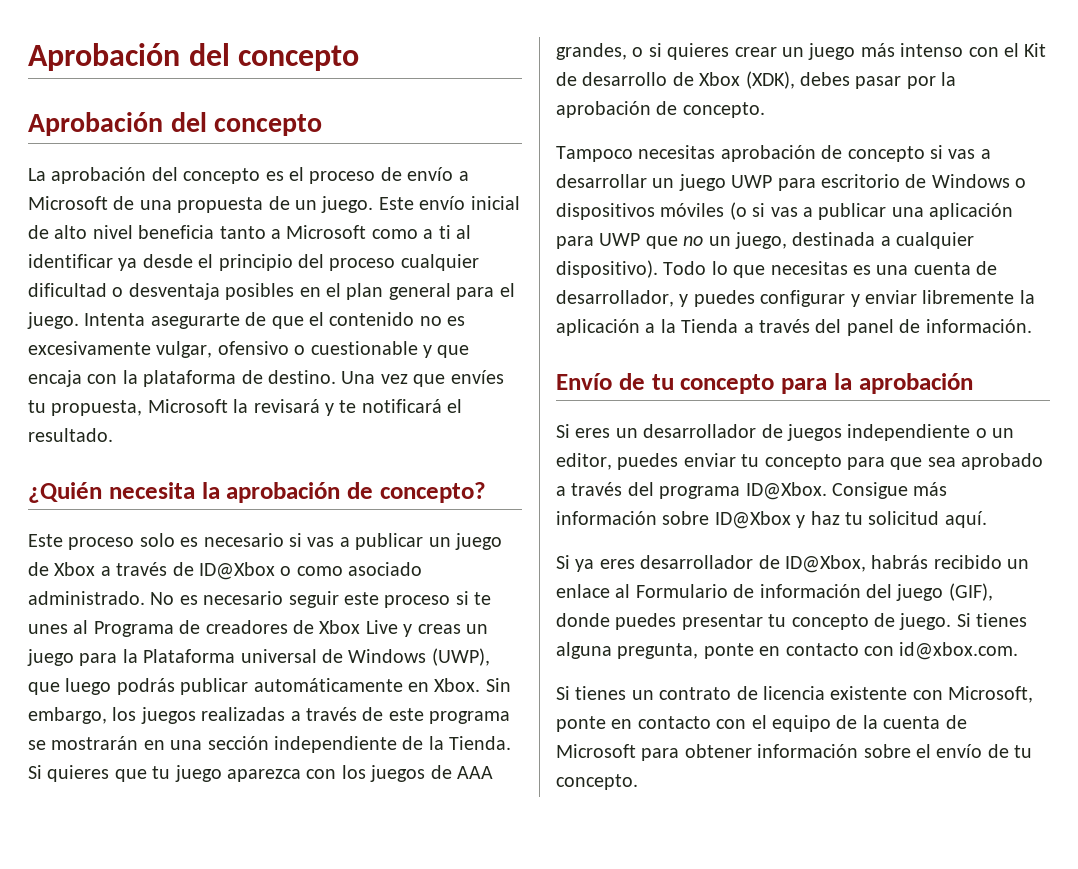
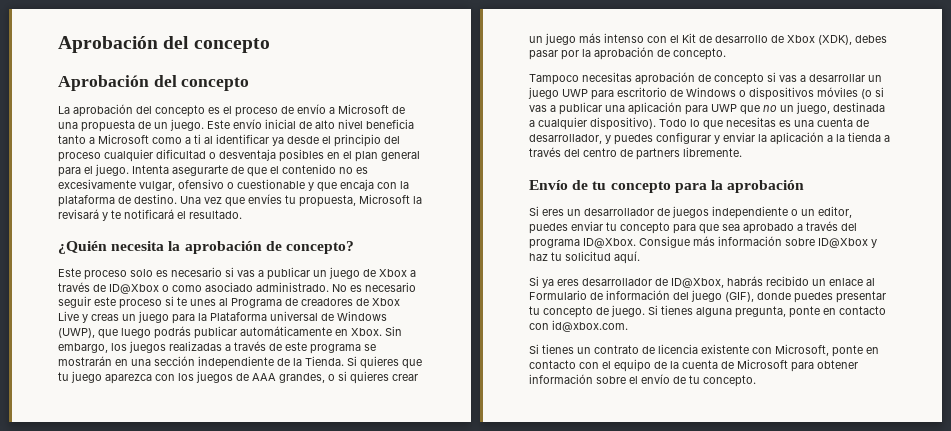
[922,290,1015,304] libremente -> (755, 137) none
[681,319,1032,336] Tienda a través del panel de información. -> [848,132,890,142] [529,147,742,160] tienda a través del centro de partners libremente.

